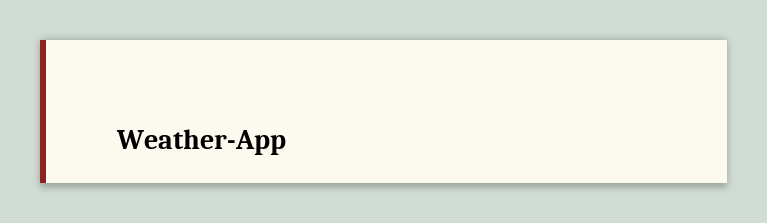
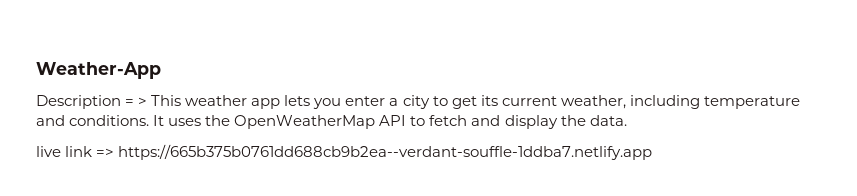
(286, 142) none -> [36,95,800,109] [36,115,627,129] [36,144,653,160] // Description = > This weather app lets you enter a city to get its current weather, including temperature and conditions. It uses the OpenWeatherMap API to fetch and display the data. // live link => https://665b375b0761dd688cb9b2ea--verdant-souffle-1ddba7.netlify.app

